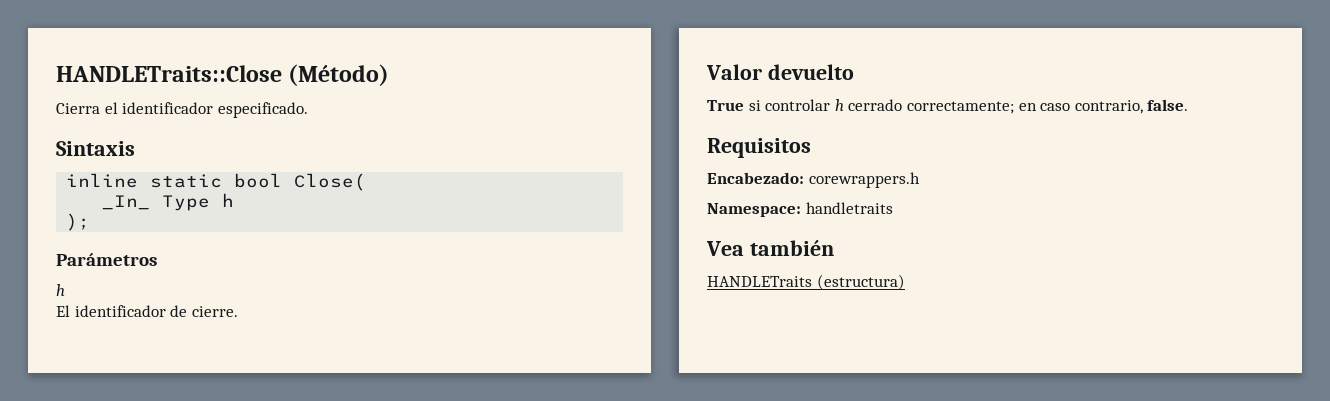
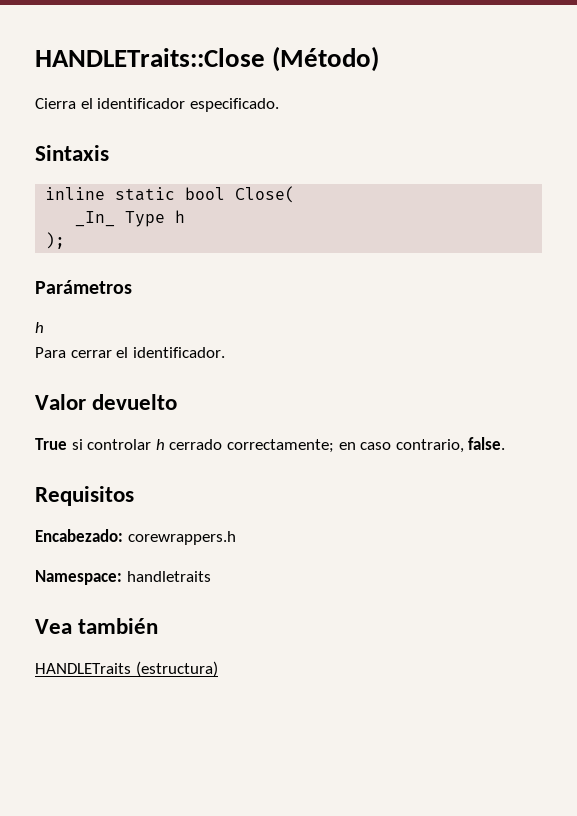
[56,305,238,317] El identificador de cierre. -> [35,347,225,358] Para cerrar el identificador.

